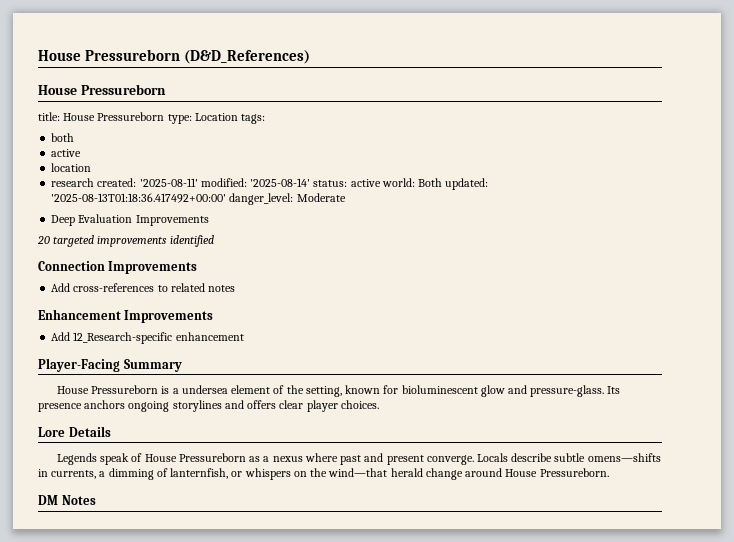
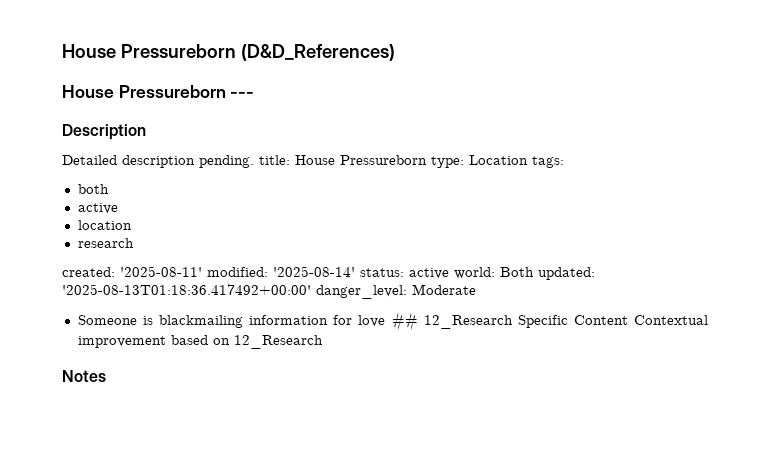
(166, 89) // -> [230,92,255,98] [62,124,146,140] [62,155,254,168] --- // Description // Detailed description pending.
(95, 182) none -> (134, 243) //
[51,214,209,226] [37,235,214,247] [38,261,198,274] [51,283,236,292] [38,309,214,323] [51,332,244,344] [38,358,182,372] [56,385,621,397] [38,400,379,412] [38,426,111,437] [56,453,661,465] [38,468,609,480] [38,495,58,505] Deep Evaluation Improvements // 20 targeted improvements identified // Connection Improvements // Add cross-references to related notes // Enhancement Improvements // Add 12_Research-specific enhancement // Player-Facing Summary // House Pressureborn is a undersea element of the setting, known for bioluminescent glow and pressure-glass. Its presence anchors ongoing storylines and offers clear player choices. // Lore Details // Legends speak of House Pressureborn as a nexus where past and present converge. Locals describe subtle omens—shifts in currents, a dimming of lanternfish, or whispers on the wind—that herald change around House Pressureborn. // DM -> [77,312,709,331] [77,335,323,349] Someone is blackmailing information for love ## 12_Research Specific Content Contextual improvement based on 12_Research //

